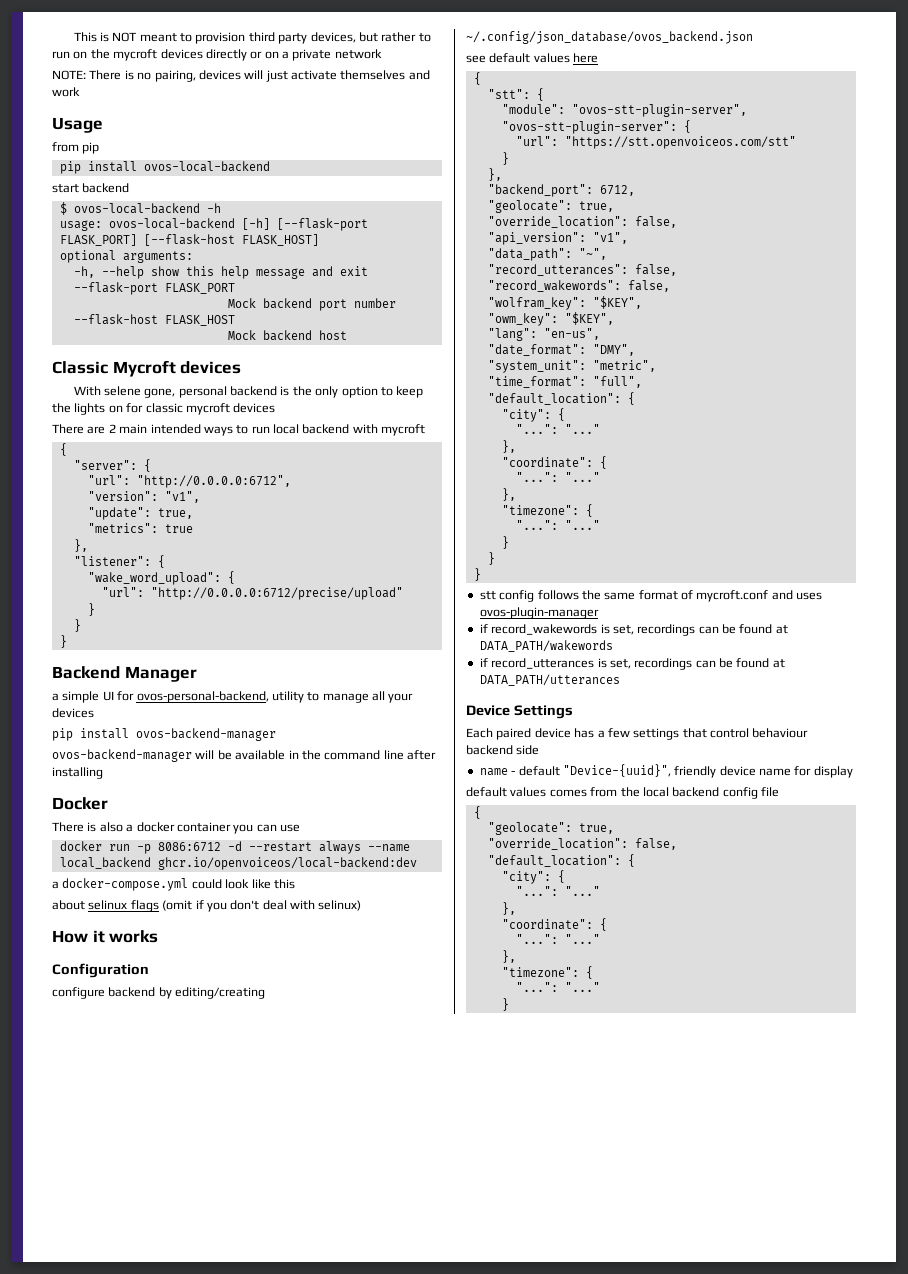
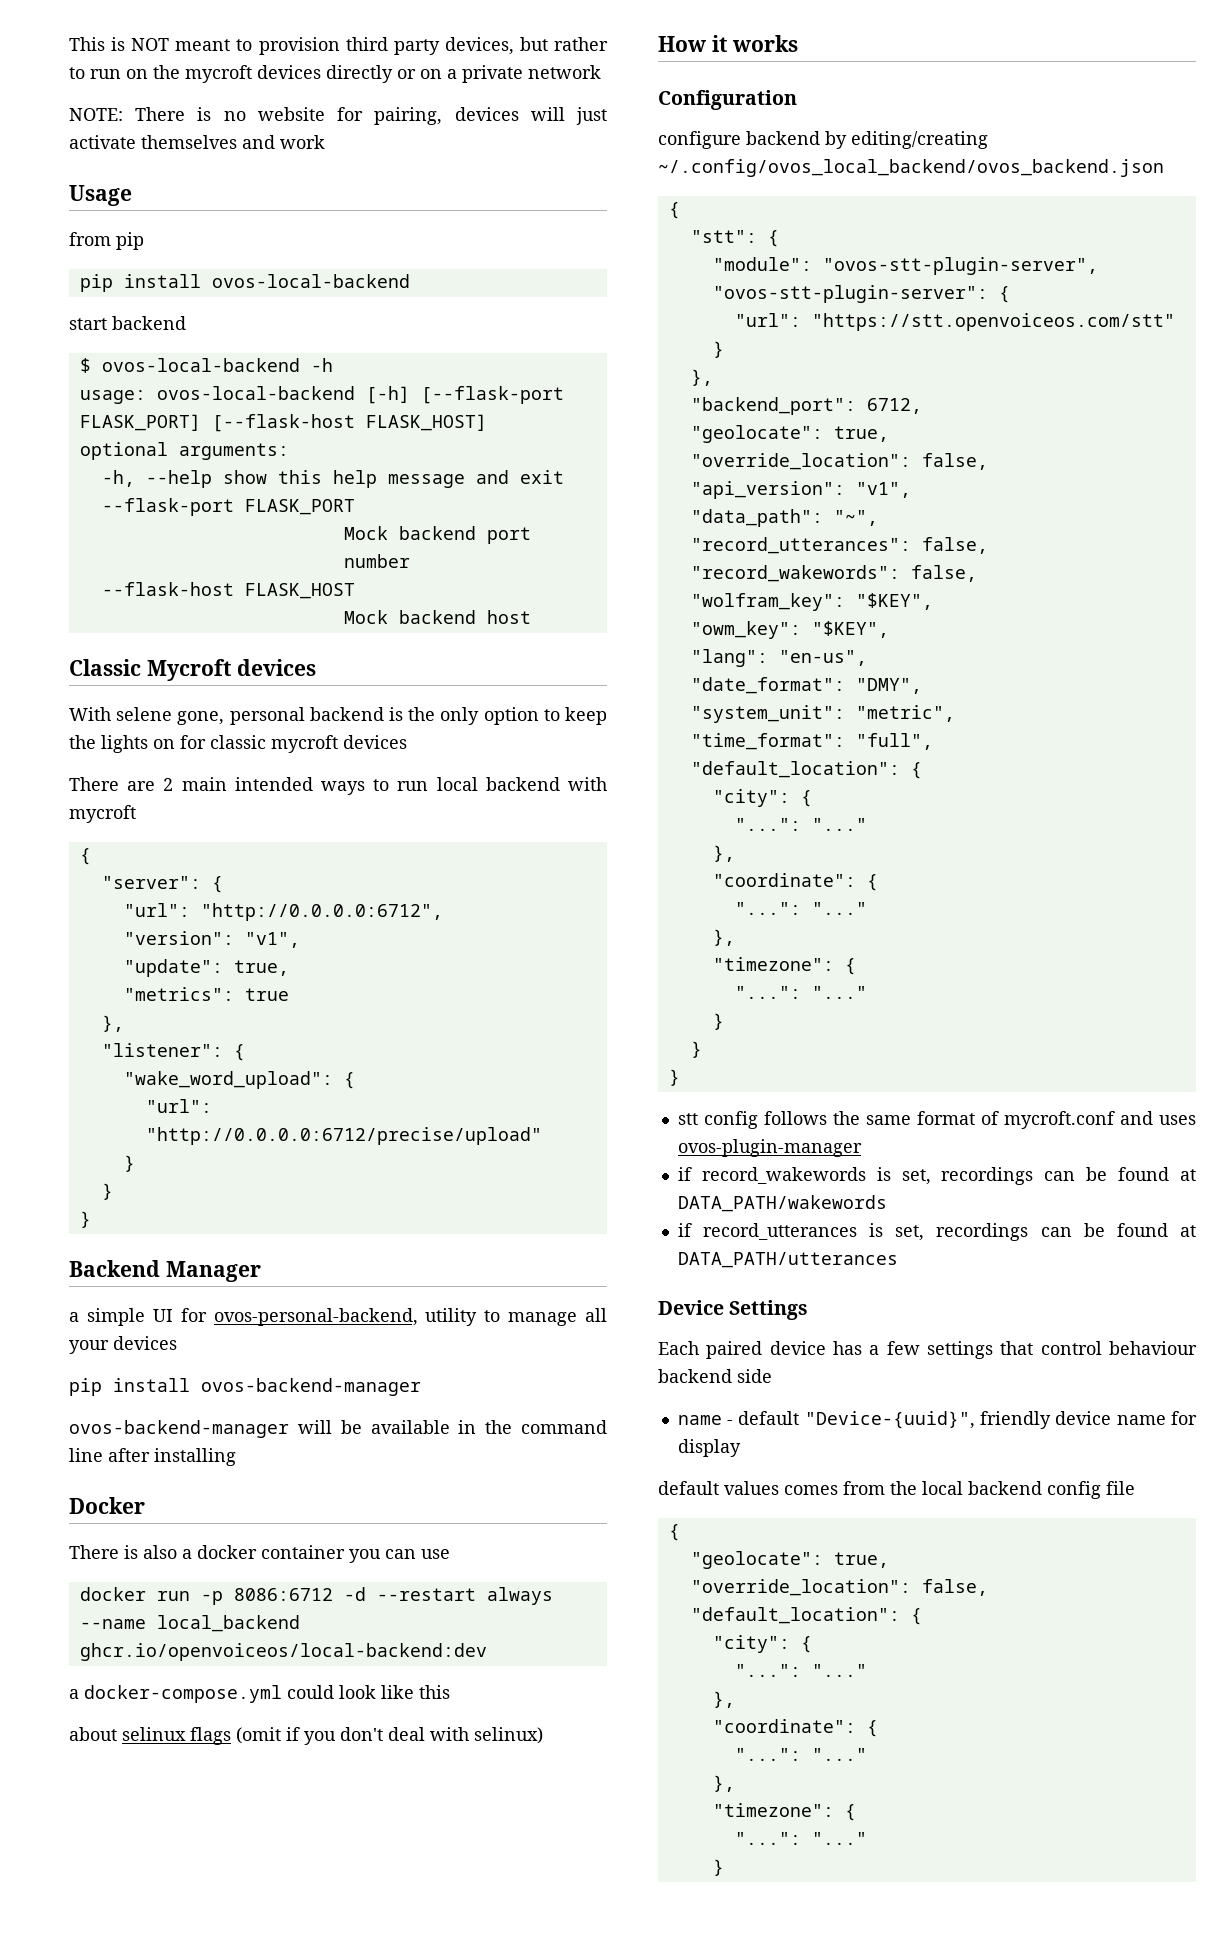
(152, 76) none -> [257,107,364,121] website for
[466,31,753,44] [466,53,599,63] ~/.config/json_database/ovos_backend.json // see default values here -> [658,159,1164,177] ~/.config/ovos_local_backend/ovos_backend.json

